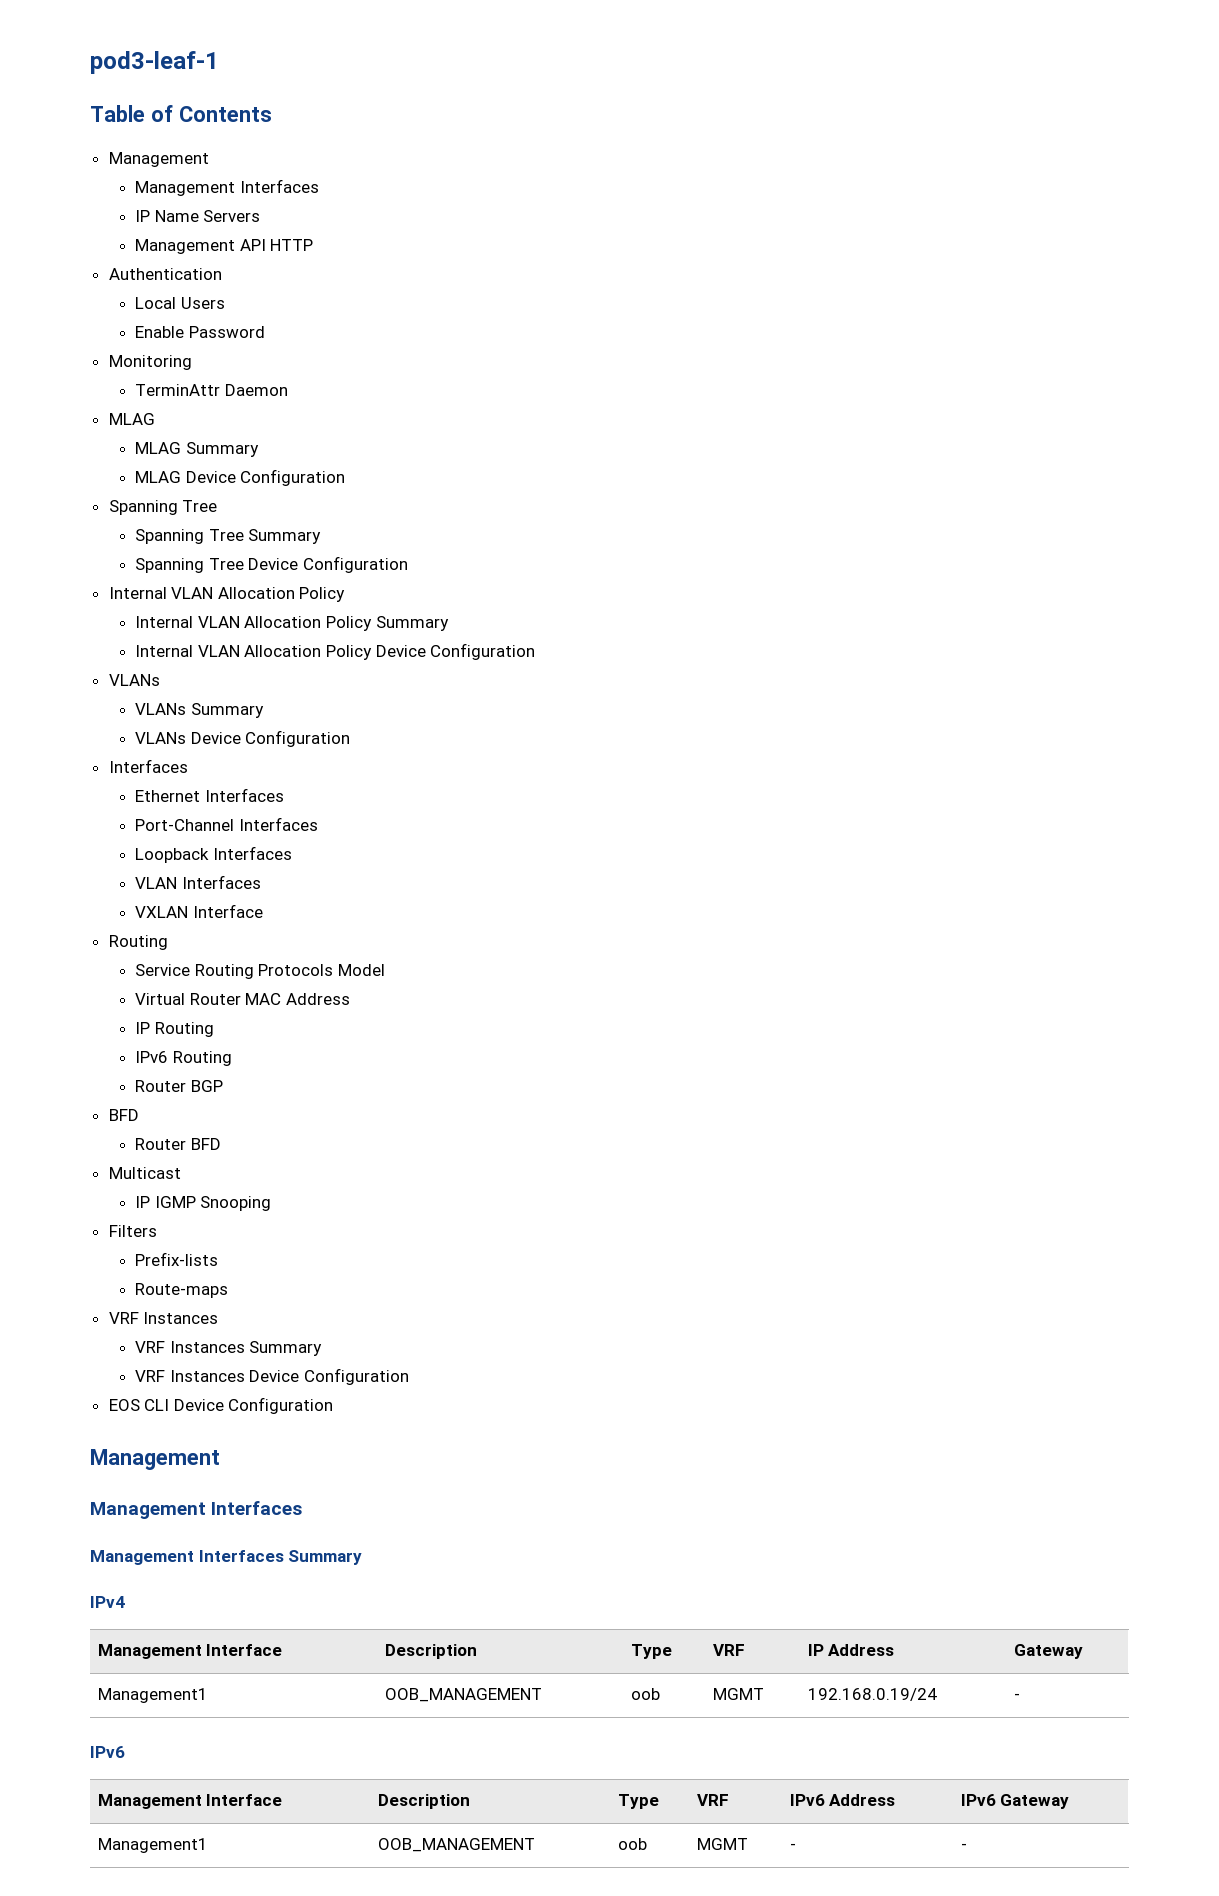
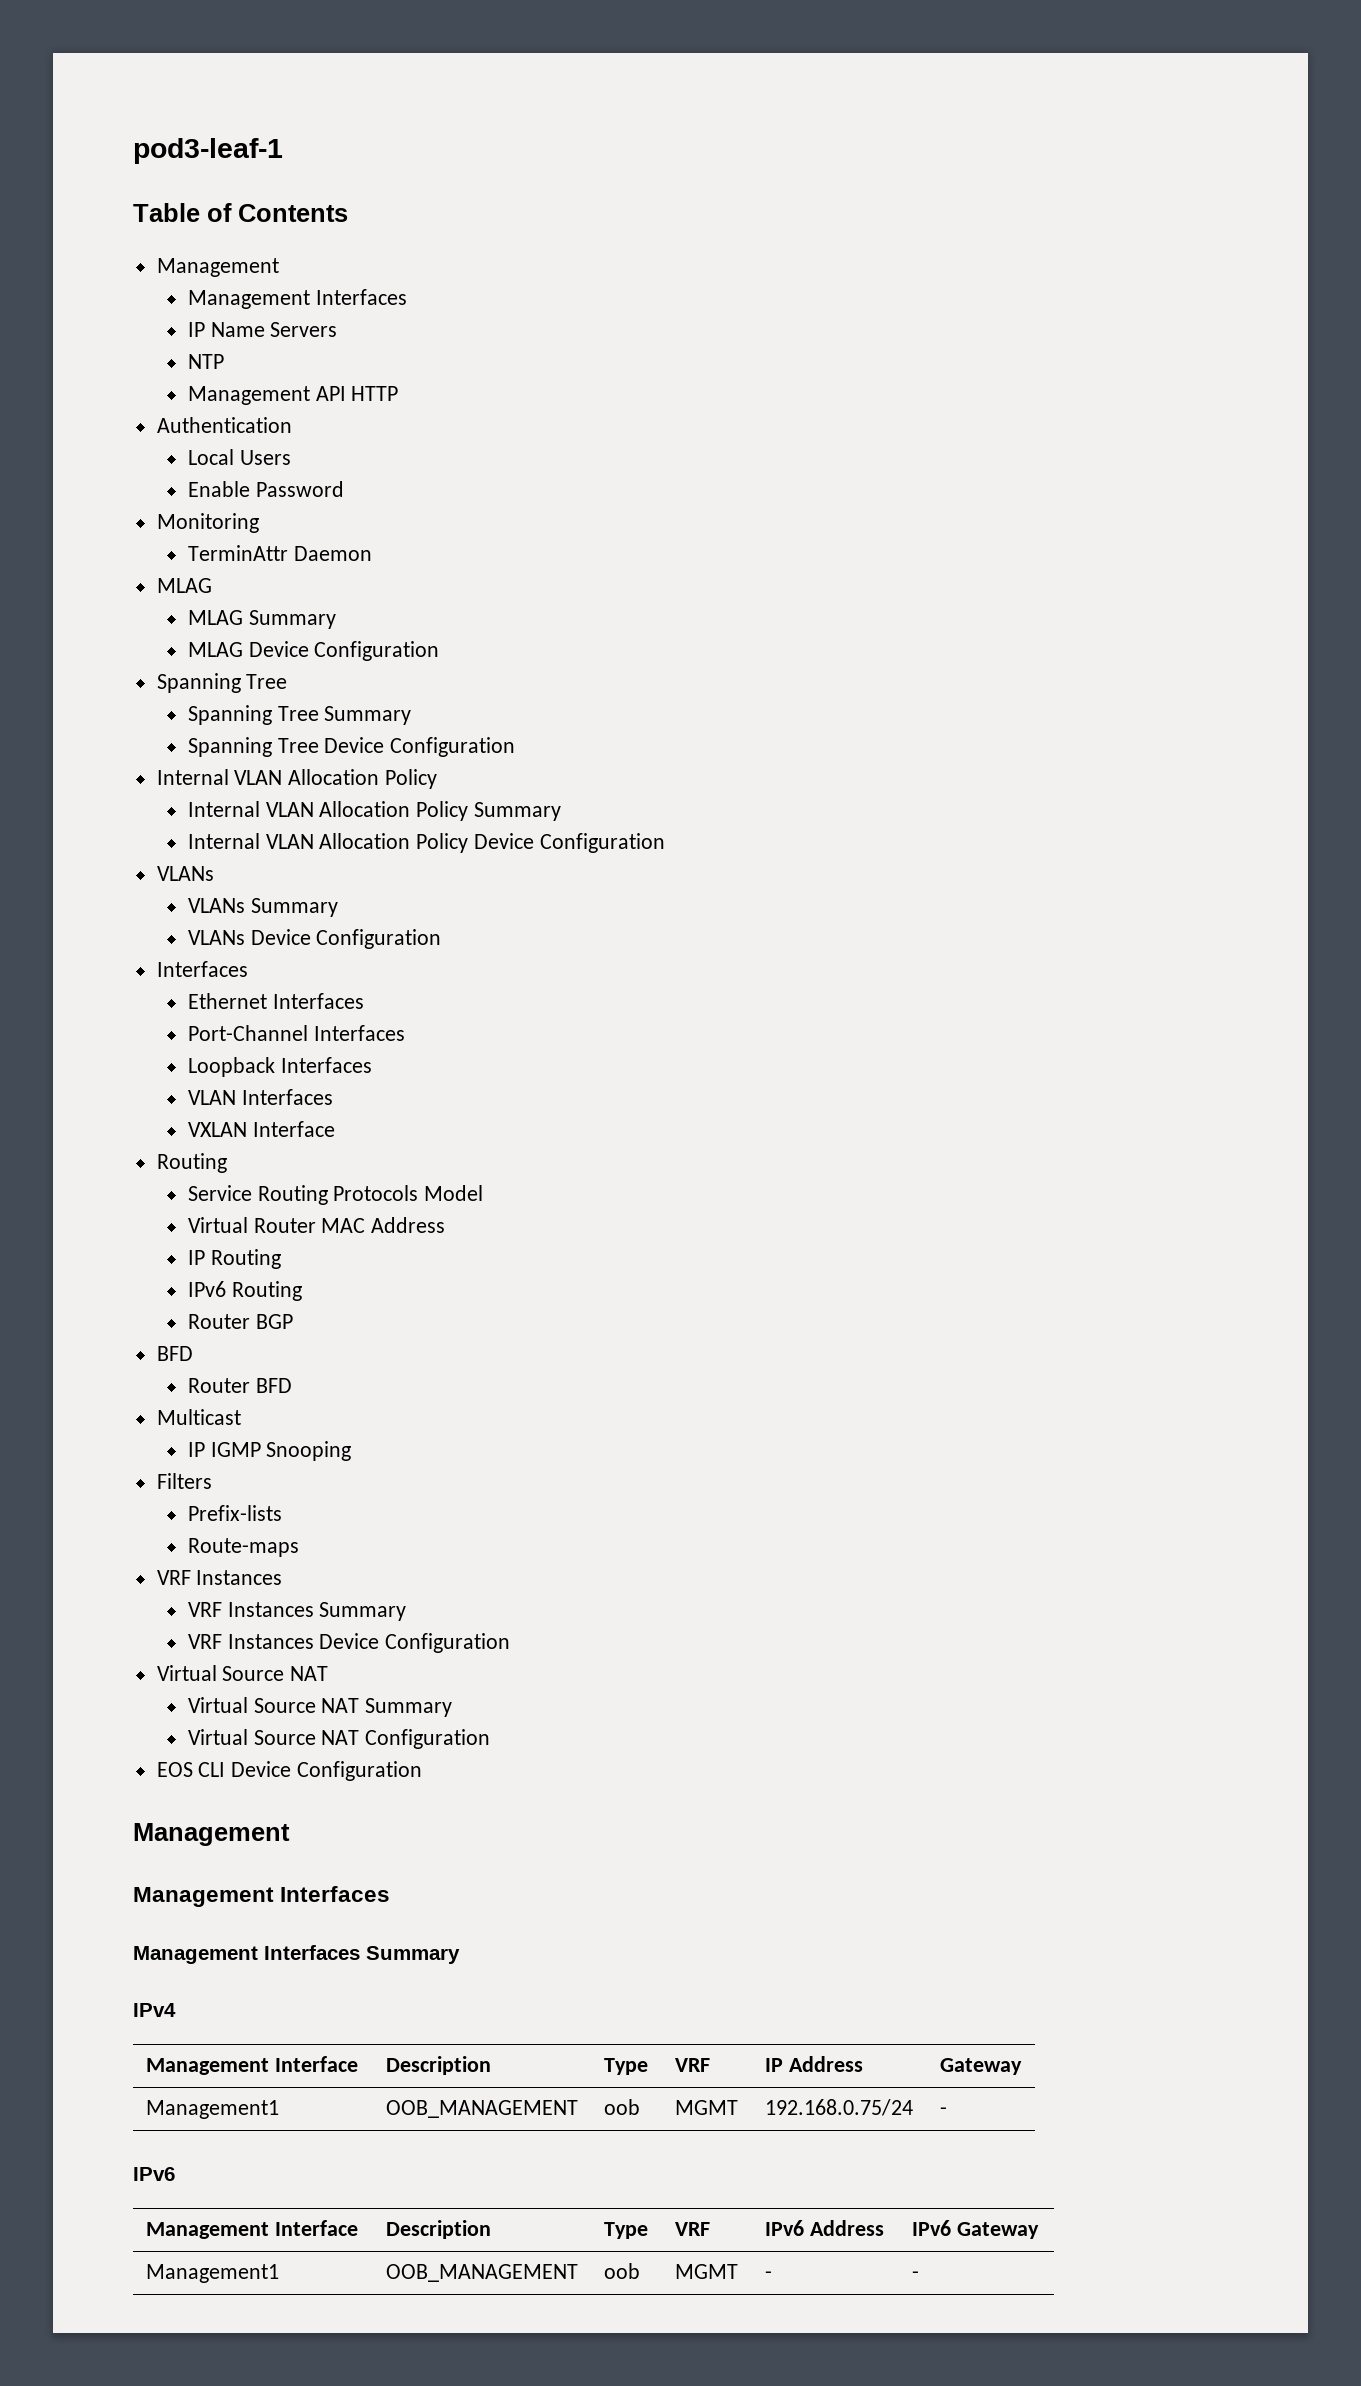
(261, 216) none -> [187,354,224,369] // NTP
(409, 1376) none -> [156,1665,329,1681] [187,1697,453,1717] [187,1729,491,1749] // Virtual Source NAT // Virtual Source NAT Summary // Virtual Source NAT Configuration
[807,1688,937,1701] 192.168.0.19/24 -> [764,2099,913,2116] 192.168.0.75/24

